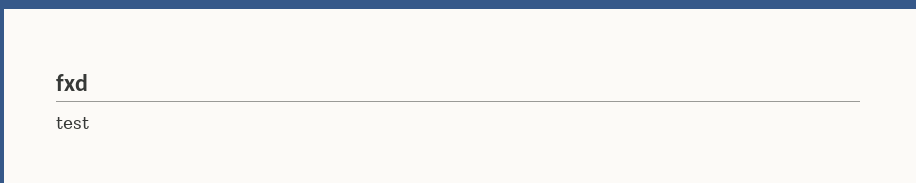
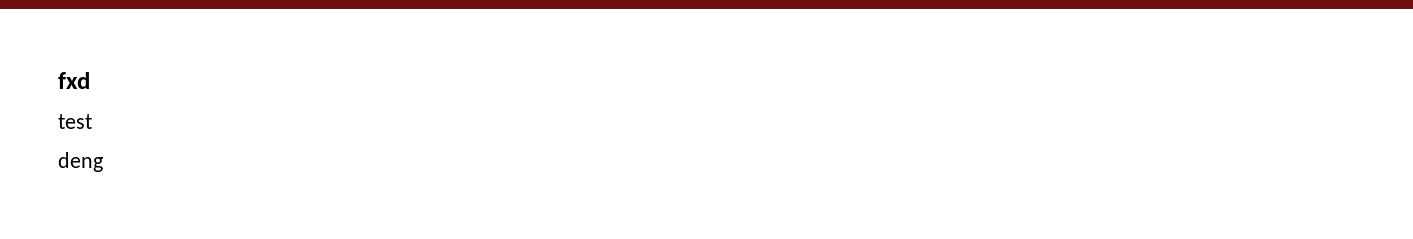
(89, 123) none -> [58,152,103,172] // deng

